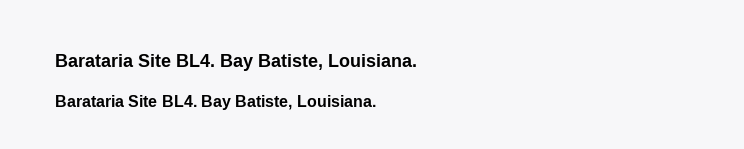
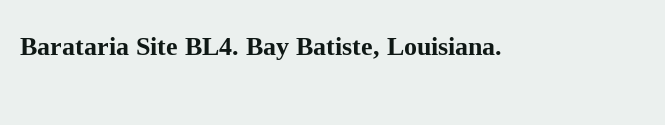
[55,54,417,71] [55,95,376,110] Barataria Site BL4. Bay Batiste, Louisiana. // Barataria Site BL4. Bay Batiste, Louisiana. -> [20,37,503,60] Barataria Site BL4. Bay Batiste, Louisiana.

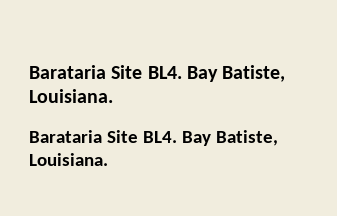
[20,37,503,60] Barataria Site BL4. Bay Batiste, Louisiana. -> [29,65,286,82] [29,89,113,103] [29,130,278,146] [29,153,108,166] Barataria Site BL4. Bay Batiste, Louisiana. // Barataria Site BL4. Bay Batiste, Louisiana.

